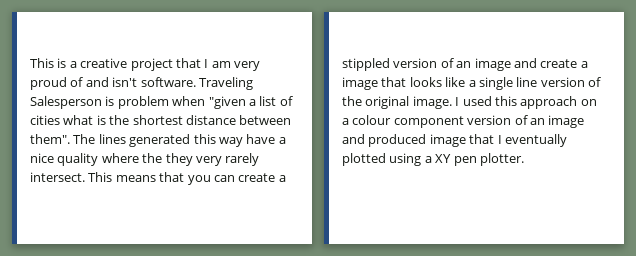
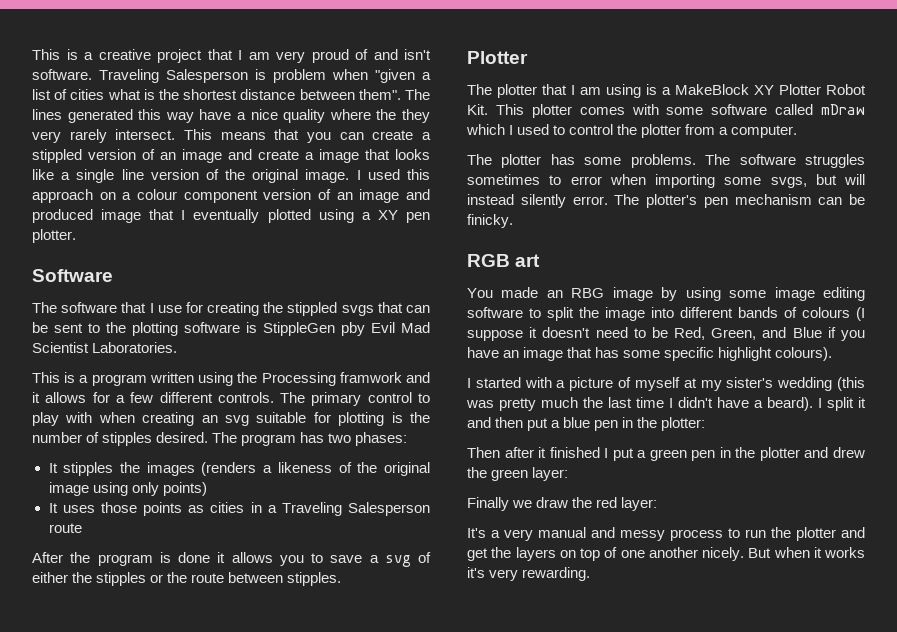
(524, 159) none -> [32,269,113,282] [32,302,431,316] [32,322,430,336] [32,342,178,353] [32,372,430,386] [32,392,431,406] [32,412,430,426] [32,432,408,446] [48,462,431,476] [48,482,207,496] [48,502,430,516] [48,523,82,533] [32,552,431,567] [32,572,342,586] [467,51,528,64] [467,84,866,98] [467,104,865,118] [466,124,798,138] [467,154,865,168] [467,174,865,188] [467,194,865,208] [467,214,513,228] [467,254,541,267] [467,287,865,301] [467,307,865,321] [467,327,865,341] [467,347,833,361] [467,377,865,391] [466,397,866,411] [467,417,706,431] [467,447,866,461] [467,467,569,481] [467,497,658,511] [467,527,865,541] [467,547,865,561] [467,567,591,581] // Software // The software that I use for creating the stippled svgs that can be sent to the plotting software is StippleGen pby Evil Mad Scientist Laboratories. // This is a program written using the Processing framwork and it allows for a few different controls. The primary control to play with when creating an svg suitable for plotting is the number of stipples desired. The program has two phases: // It stipples the images (renders a likeness of the original image using only points) // It uses those points as cities in a Traveling Salesperson route // After the program is done it allows you to save a svg of either the stipples or the route between stipples. // Plotter // The plotter that I am using is a MakeBlock XY Plotter Robot Kit. This plotter comes with some software called mDraw which I used to control the plotter from a computer. // The plotter has some problems. The software struggles sometimes to error when importing some svgs, but will instead silently error. The plotter's pen mechanism can be finicky. // RGB art // You made an RBG image by using some image editing software to split the image into different bands of colours (I suppose it doesn't need to be Red, Green, and Blue if you have an image that has some specific highlight colours). // I started with a picture of myself at my sister's wedding (this was pretty much the last time I didn't have a beard). I split it and then put a blue pen in the plotter: // Then after it finished I put a green pen in the plotter and drew the green layer: // Finally we draw the red layer: // It's a very manual and messy process to run the plotter and get the layers on top of one another nicely. But when it works it's very rewarding.

